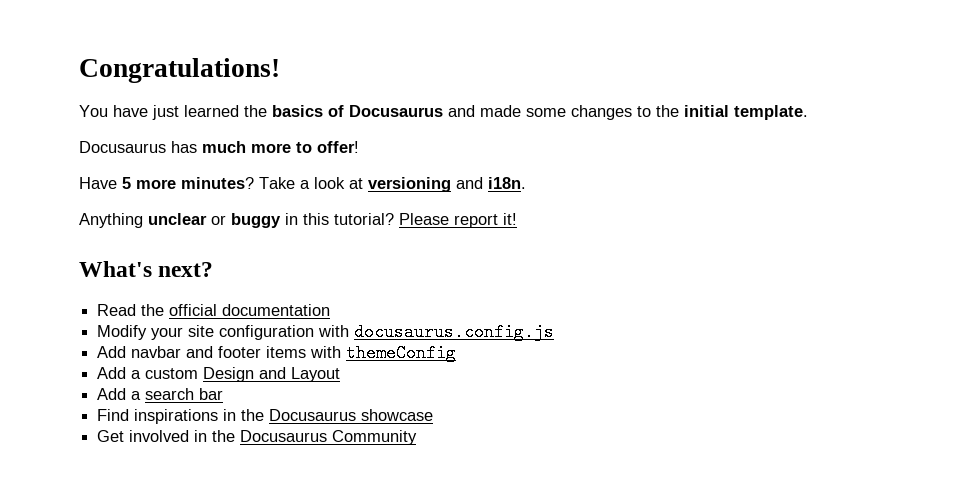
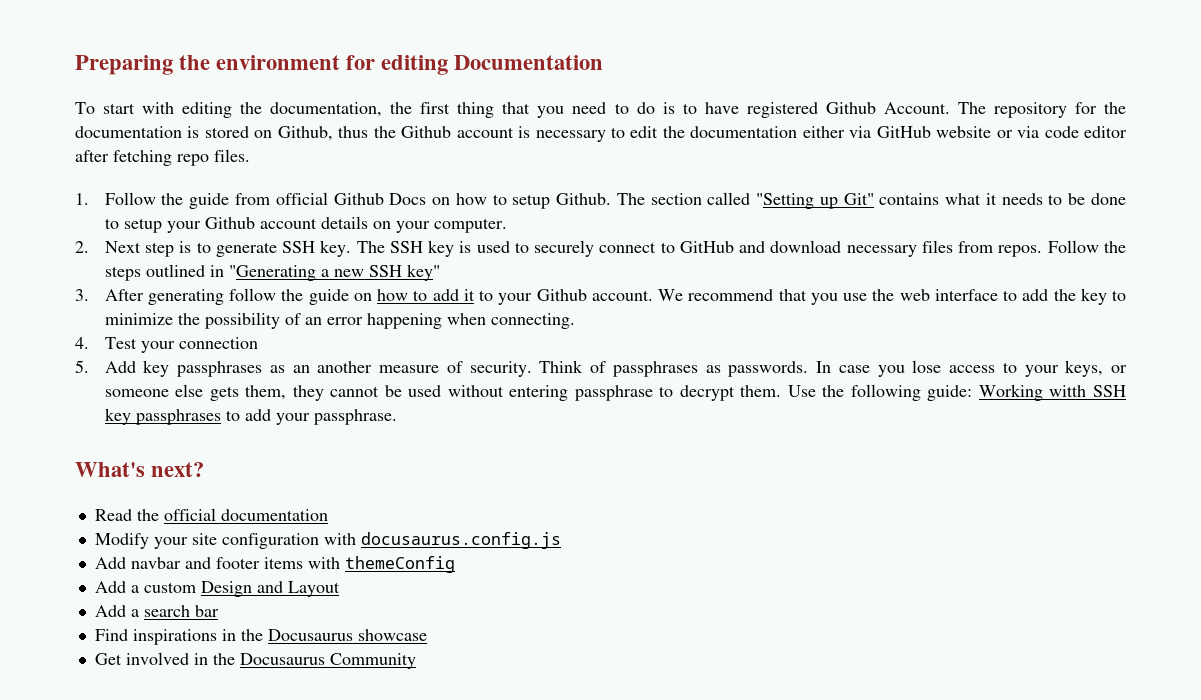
[79,58,280,83] [79,105,808,120] [79,141,359,153] [79,177,526,192] [79,213,517,228] Congratulations! // You have just learned the basics of Docusaurus and made some changes to the initial template. // Docusaurus has much more to offer! // Have 5 more minutes? Take a look at versioning and i18n. // Anything unclear or buggy in this tutorial? Please report it! -> [75,55,604,75] [75,102,1127,118] [75,126,1128,142] [75,149,250,166] [75,192,1126,209] [104,216,507,233] [75,240,1126,257] [104,264,440,281] [75,288,1127,305] [104,312,575,329] [75,337,258,353] [75,360,1127,377] [104,384,1126,401] [104,408,397,425] Preparing the environment for editing Documentation // To start with editing the documentation, the first thing that you need to do is to have registered Github Account. The repository for the documentation is stored on Github, thus the Github account is necessary to edit the documentation either via GitHub website or via code editor after fetching repo files. // 1. Follow the guide from official Github Docs on how to setup Github. The section called "Setting up Git" contains what it needs to be done to setup your Github account details on your computer. // 2. Next step is to generate SSH key. The SSH key is used to securely connect to GitHub and download necessary files from repos. Follow the steps outlined in "Generating a new SSH key" // 3. After generating follow the guide on how to add it to your Github account. We recommend that you use the web interface to add the key to minimize the possibility of an error happening when connecting. // 4. Test your connection // 5. Add key passphrases as an another measure of security. Think of passphrases as passwords. In case you lose access to your keys, or someone else gets them, they cannot be used without entering passphrase to decrypt them. Use the following guide: Working witth SSH key passphrases to add your passphrase.

